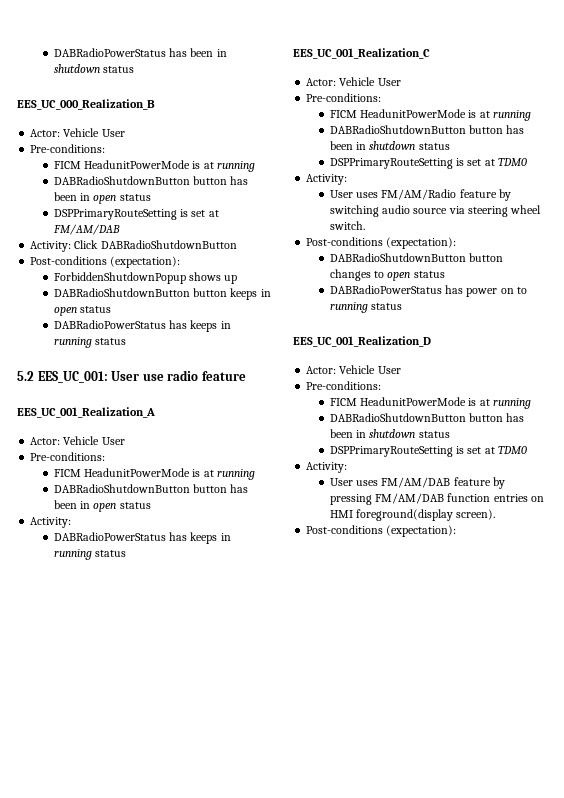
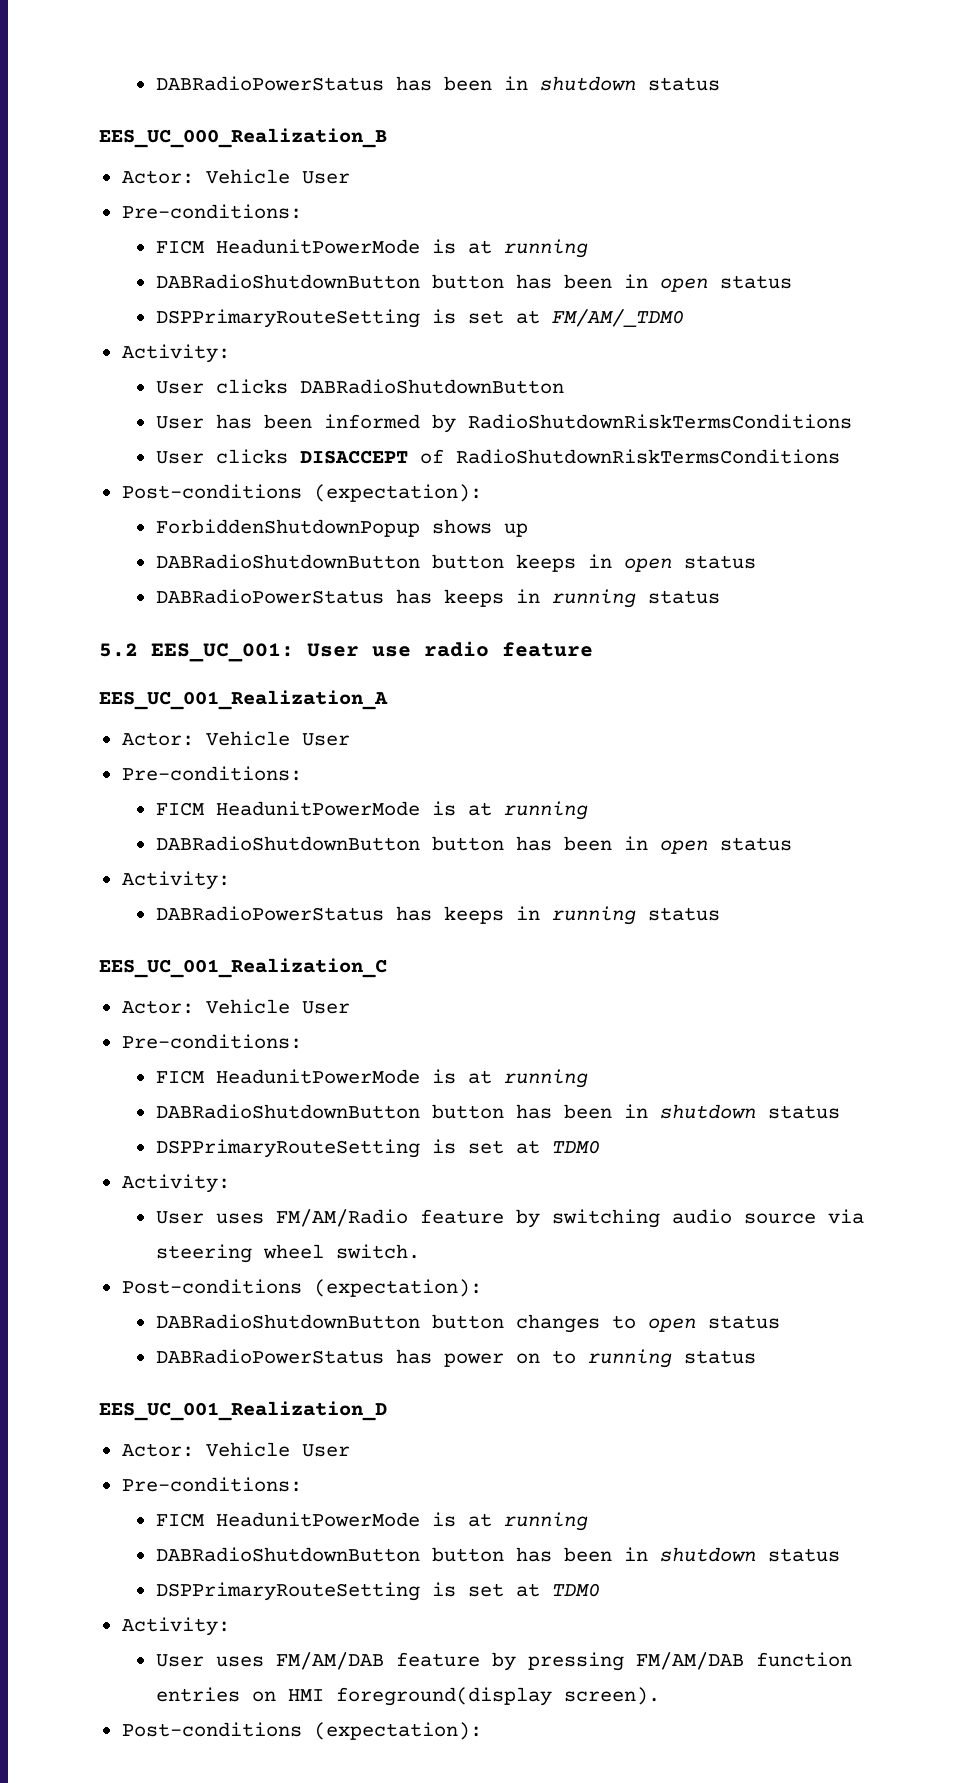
[52,224,120,235] [30,240,237,252] FM/AM/DAB // Activity: Click DABRadioShutdownButton -> [551,309,684,327] [121,344,230,363] [155,379,564,394] [155,414,852,433] [155,449,840,464] FM/AM/_TDM0 // Activity: // User clicks DABRadioShutdownButton // User has been informed by RadioShutdownRiskTermsConditions // User clicks DISACCEPT of RadioShutdownRiskTermsConditions

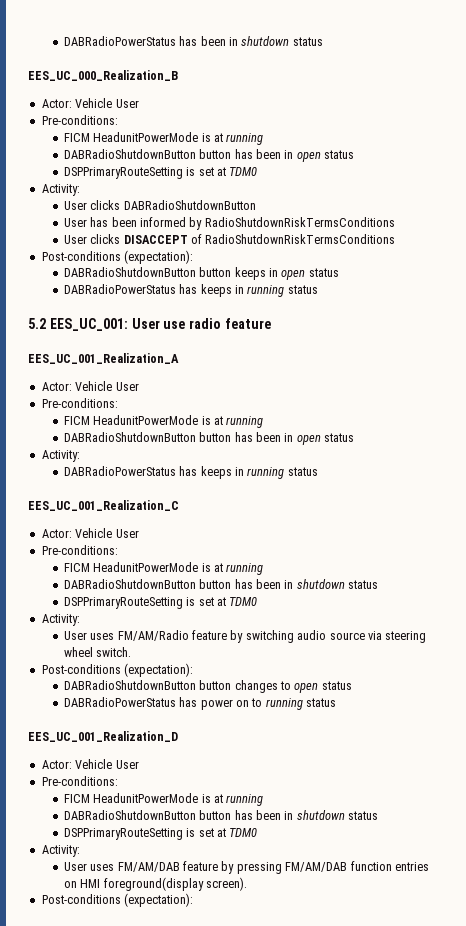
[551,309,684,327] FM/AM/_TDM0 -> [229,167,258,176] TDM0
[155,519,528,537] // ForbiddenShutdownPopup shows up -> (194, 257) none

